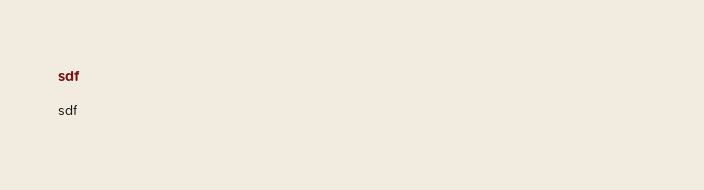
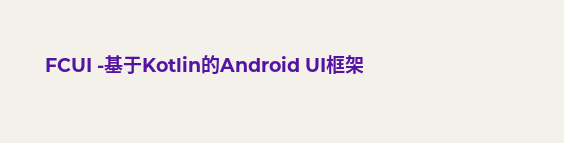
[58,70,80,82] [58,104,78,116] sdf // sdf -> [45,55,365,75] FCUI -基于Kotlin的Android UI框架

